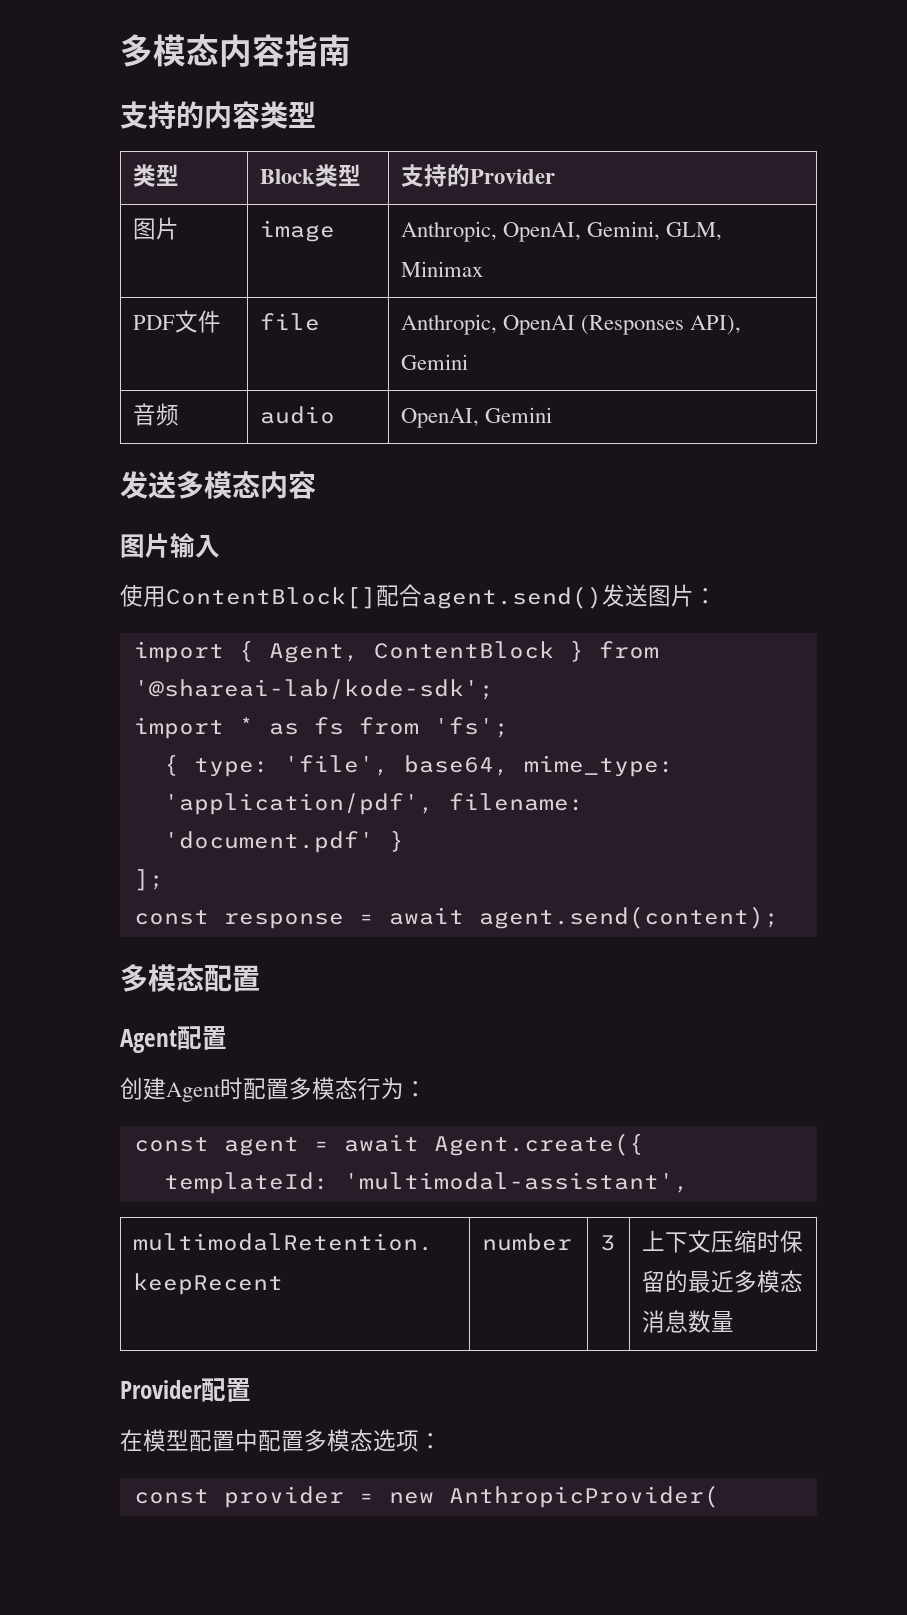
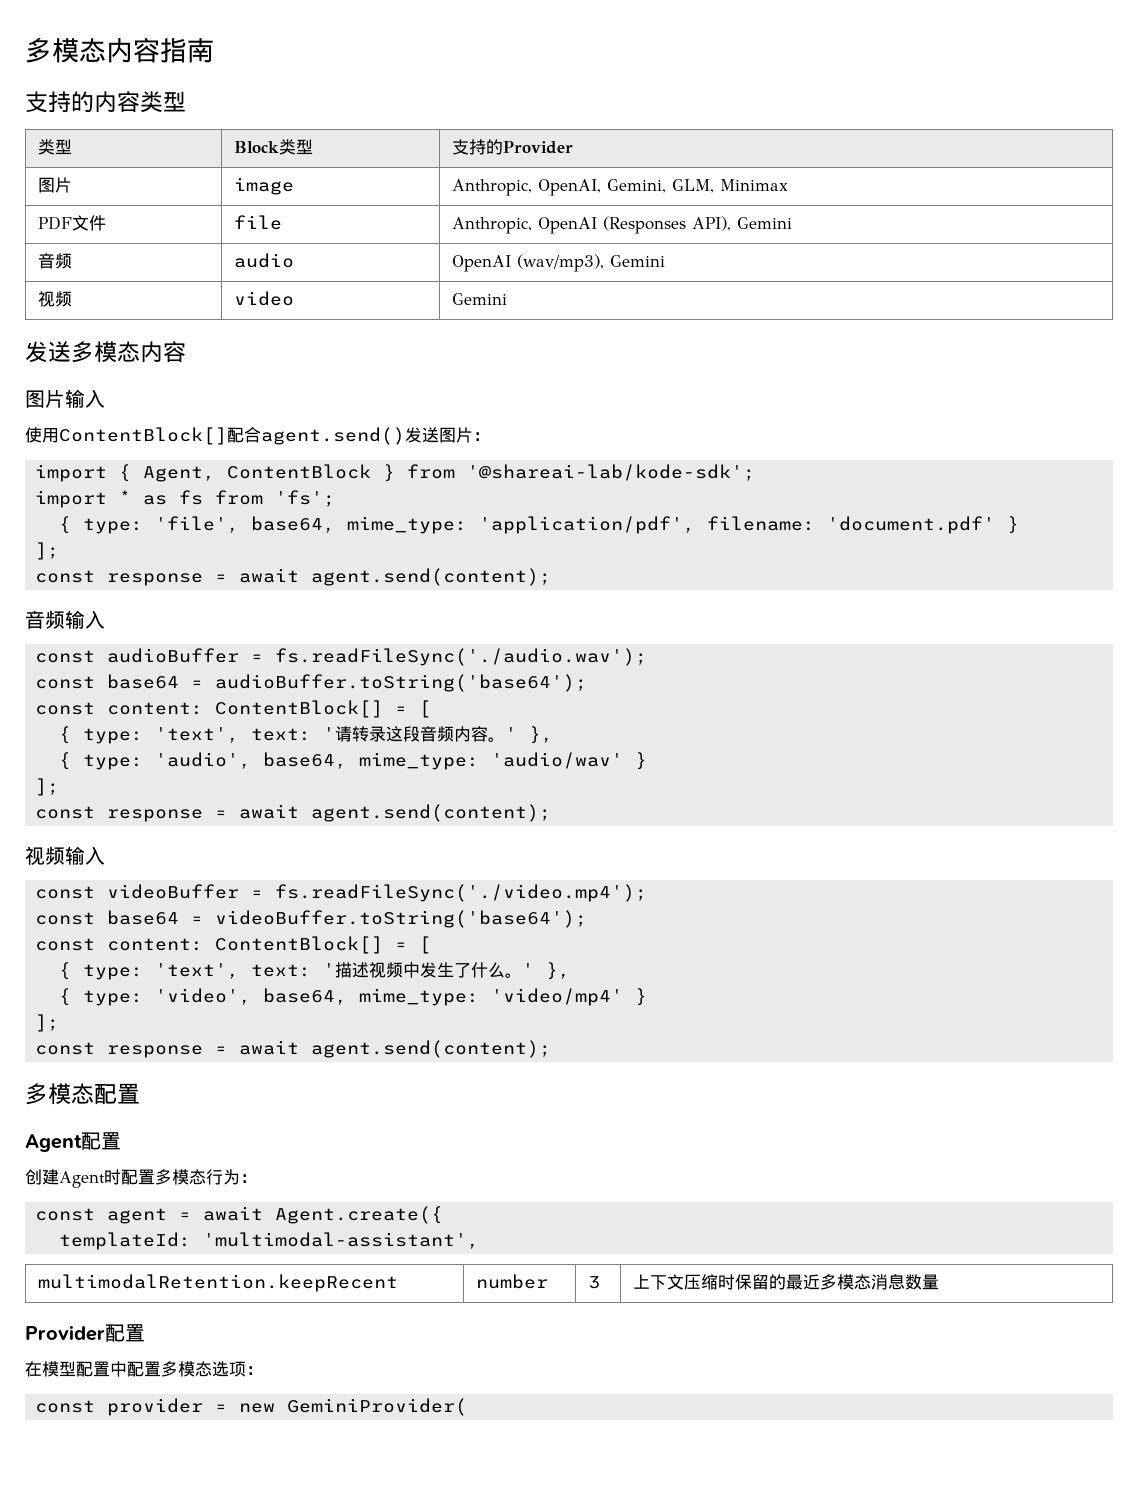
[401,408,480,428] OpenAI, -> [452,254,666,272] [38,291,73,307] [234,291,295,306] OpenAI (wav/mp3), Gemini // 视频 | video |
(779, 917) none -> [25,610,105,629] [35,648,648,666] [35,674,588,692] [35,700,432,718] [59,726,554,744] [59,752,648,770] [35,778,60,796] [35,804,552,822] [25,846,105,866] [35,884,648,902] [35,910,588,928] [35,936,432,954] [59,962,571,980] [59,988,648,1006] [35,1014,60,1032] [35,1040,552,1058] // 音频输入 // const audioBuffer = fs.readFileSync('./audio.wav'); // const base64 = audioBuffer.toString('base64'); // const content: ContentBlock[] = [ // { type: 'text', text: '请转录这段音频内容。' }, // { type: 'audio', base64, mime_type: 'audio/wav' } // ]; // const response = await agent.send(content); // 视频输入 // const videoBuffer = fs.readFileSync('./video.mp4'); // const base64 = videoBuffer.toString('base64'); // const content: ContentBlock[] = [ // { type: 'text', text: '描述视频中发生了什么。' }, // { type: 'video', base64, mime_type: 'video/mp4' } // ]; // const response = await agent.send(content);
[448,1485,719,1508] AnthropicProvider( -> [287,1398,468,1416] GeminiProvider(

